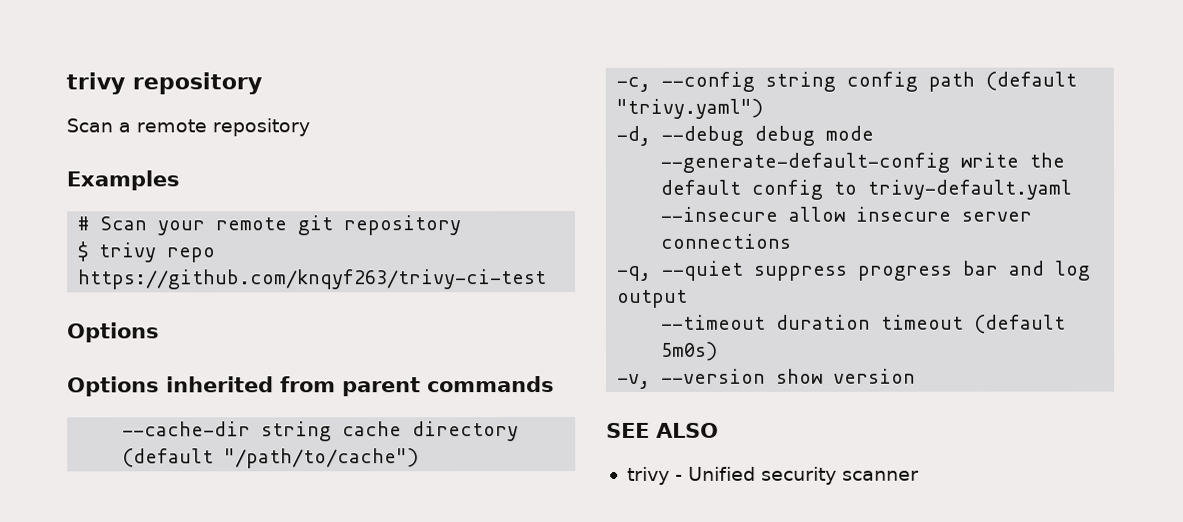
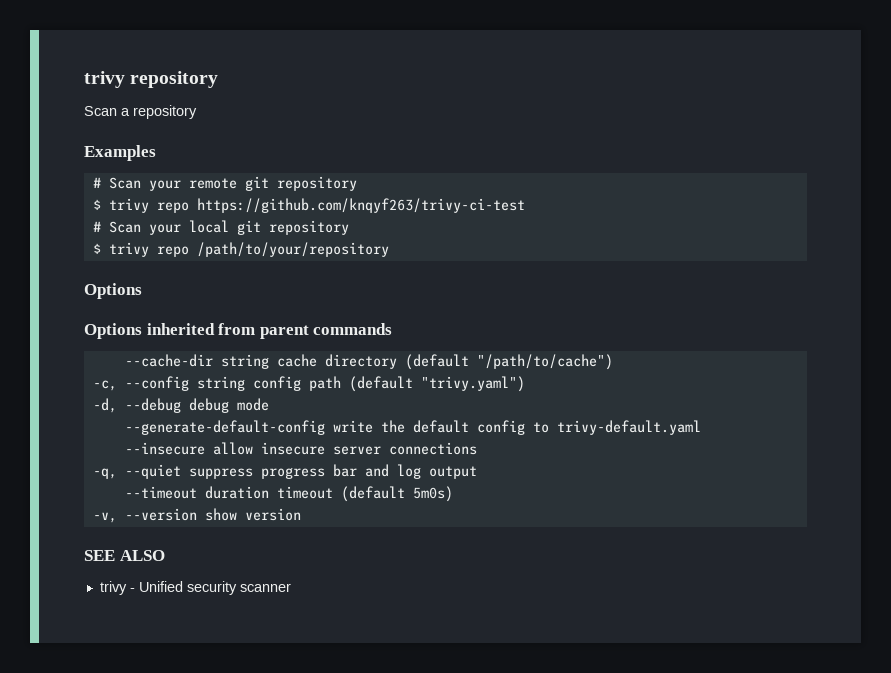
[136,119,207,133] remote -> (130, 112) none
(548, 279) none -> [92,220,349,235] [92,242,389,257] // # Scan your local git repository // $ trivy repo /path/to/your/repository

